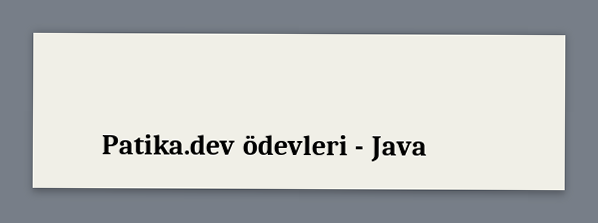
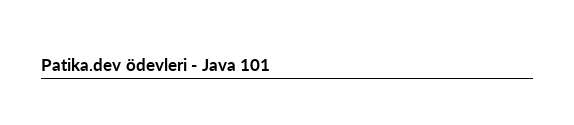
(427, 149) none -> [240,59,271,71] 101

